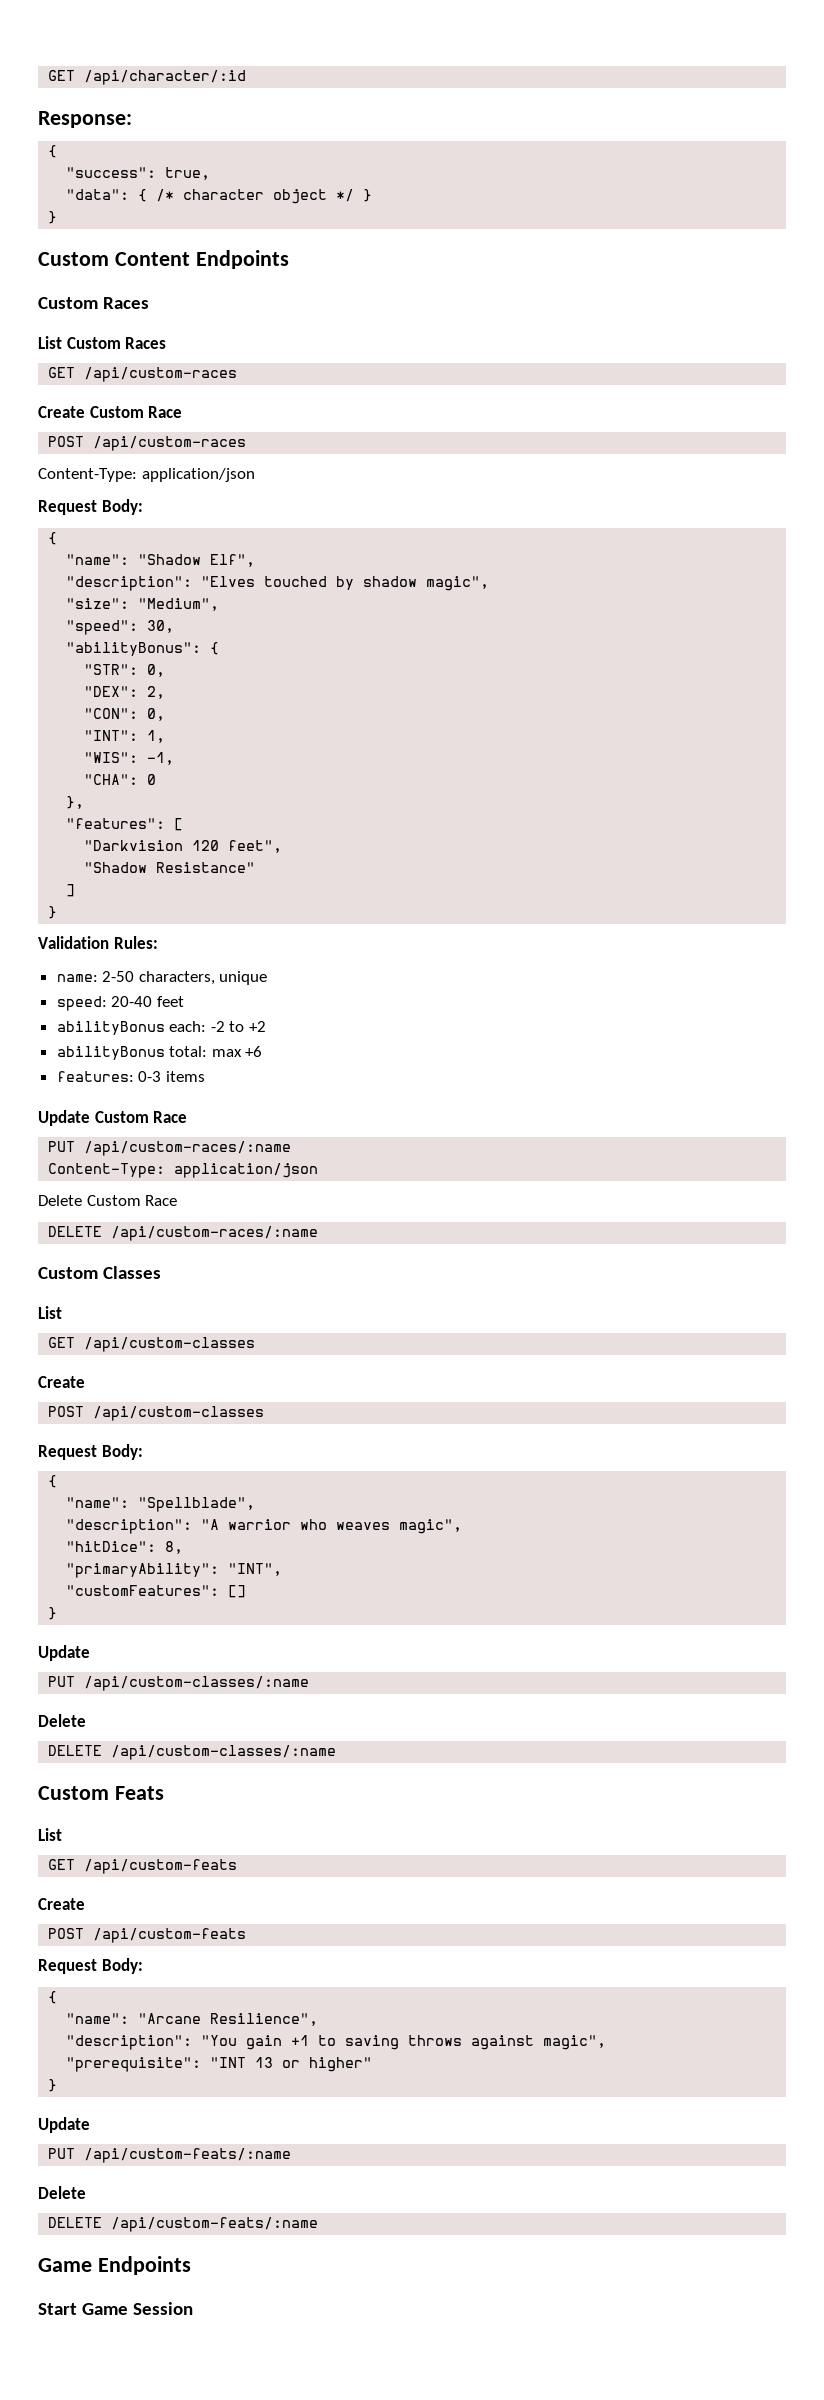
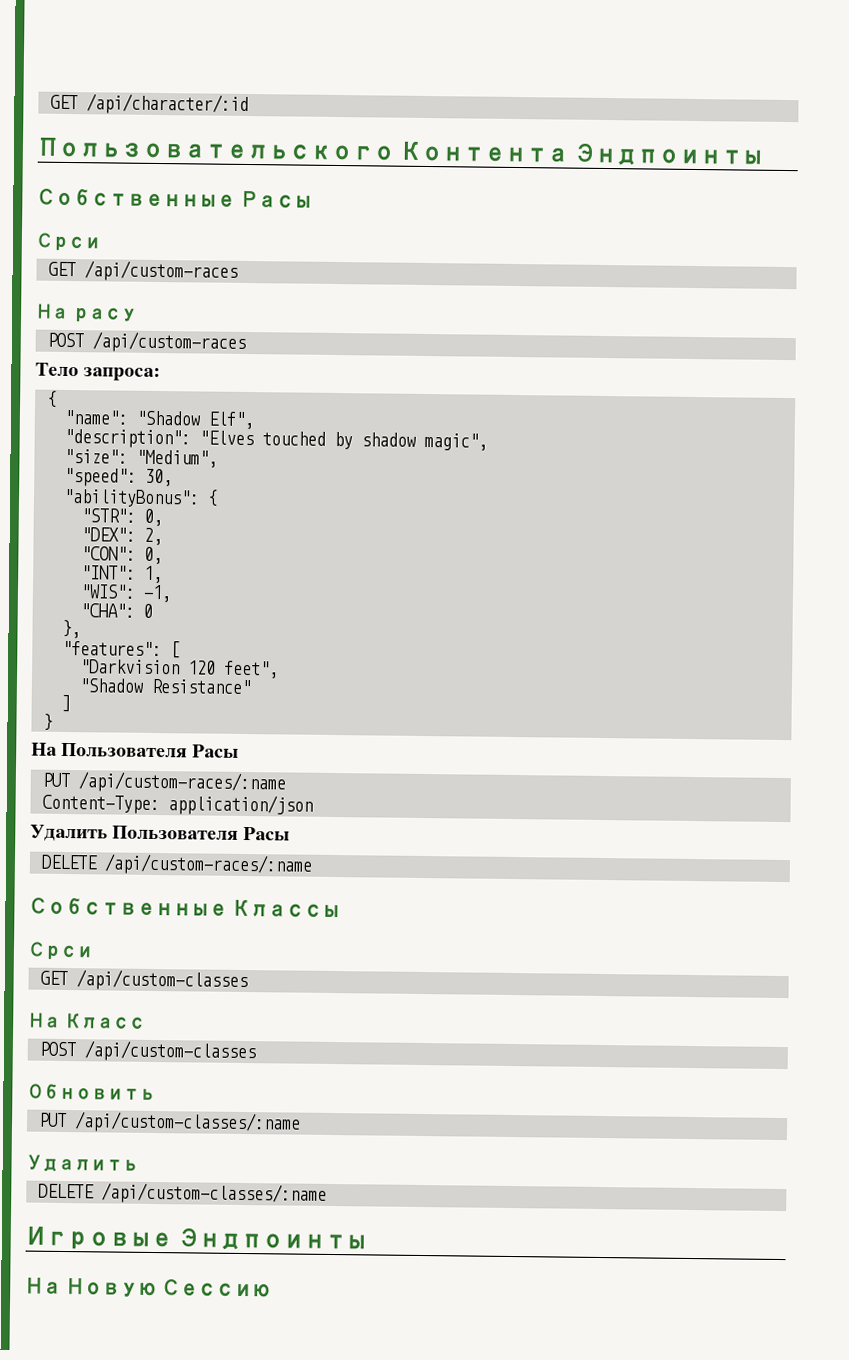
[38,111,132,128] [48,145,58,158] [66,167,211,180] [66,189,373,204] [48,211,58,224] [38,250,289,269] [38,297,150,309] [38,336,167,349] Response: // { // "success": true, // "data": { /* character object */ } // } // Custom Content Endpoints // Custom Races // List Custom Races -> [37,136,765,167] [37,187,314,209] [36,232,101,252] Пользовательского Контента Эндпоинты // Собственные Расы // Срси
[38,406,183,418] Create Custom Race -> [36,303,138,323] На расу
[38,468,255,482] [38,499,143,515] Content-Type: application/json // Request Body: -> [35,362,162,382] Тело запроса:
[38,936,158,949] [56,971,268,985] [56,996,184,1011] [56,1021,267,1035] [56,1046,263,1060] [56,1071,205,1082] [38,1110,188,1126] Validation Rules: // name: 2-50 characters, unique // speed: 20-40 feet // abilityBonus each: -2 to +2 // abilityBonus total: max +6 // features: 0-3 items // Update Custom Race -> [31,742,239,758] На Пользователя Расы
[38,1195,178,1206] Delete Custom Race -> [30,824,290,842] Удалить Пользователя Расы
[38,1266,162,1279] [38,1306,62,1319] Custom Classes // List -> [29,896,342,919] [28,941,94,961] Собственные Классы // Срси
[38,1376,85,1388] Create -> [28,1012,146,1029] На Класс
[38,1444,143,1460] [48,1475,58,1488] [66,1497,256,1512] [66,1519,463,1534] [66,1541,184,1554] [66,1563,283,1578] [66,1585,247,1598] [48,1607,58,1620] [38,1645,90,1661] Request Body: // { // "name": "Spellblade", // "description": "A warrior who weaves magic", // "hitDice": 8, // "primaryAbility": "INT", // "customFeatures": [] // } // Update -> [27,1083,156,1101] Обновить
[38,1714,86,1727] Delete -> [26,1154,139,1173] Удалить
[38,1786,164,1800] [38,1828,62,1841] [48,1859,238,1874] [38,1898,85,1910] [48,1928,247,1943] [38,1958,143,1974] [48,1991,58,2004] [66,2013,319,2026] [66,2035,607,2050] [66,2057,373,2072] [48,2079,58,2092] [38,2117,90,2133] [48,2148,292,2163] [38,2186,86,2199] [48,2217,319,2232] [38,2256,191,2275] [38,2302,194,2315] Custom Feats // List // GET /api/custom-feats // Create // POST /api/custom-feats // Request Body: // { // "name": "Arcane Resilience", // "description": "You gain +1 to saving throws against magic", // "prerequisite": "INT 13 or higher" // } // Update // PUT /api/custom-feats/:name // Delete // DELETE /api/custom-feats/:name // Game Endpoints // Start Game Session -> [25,1225,369,1252] [25,1277,271,1298] Игровые Эндпоинты // На Новую Сессию

